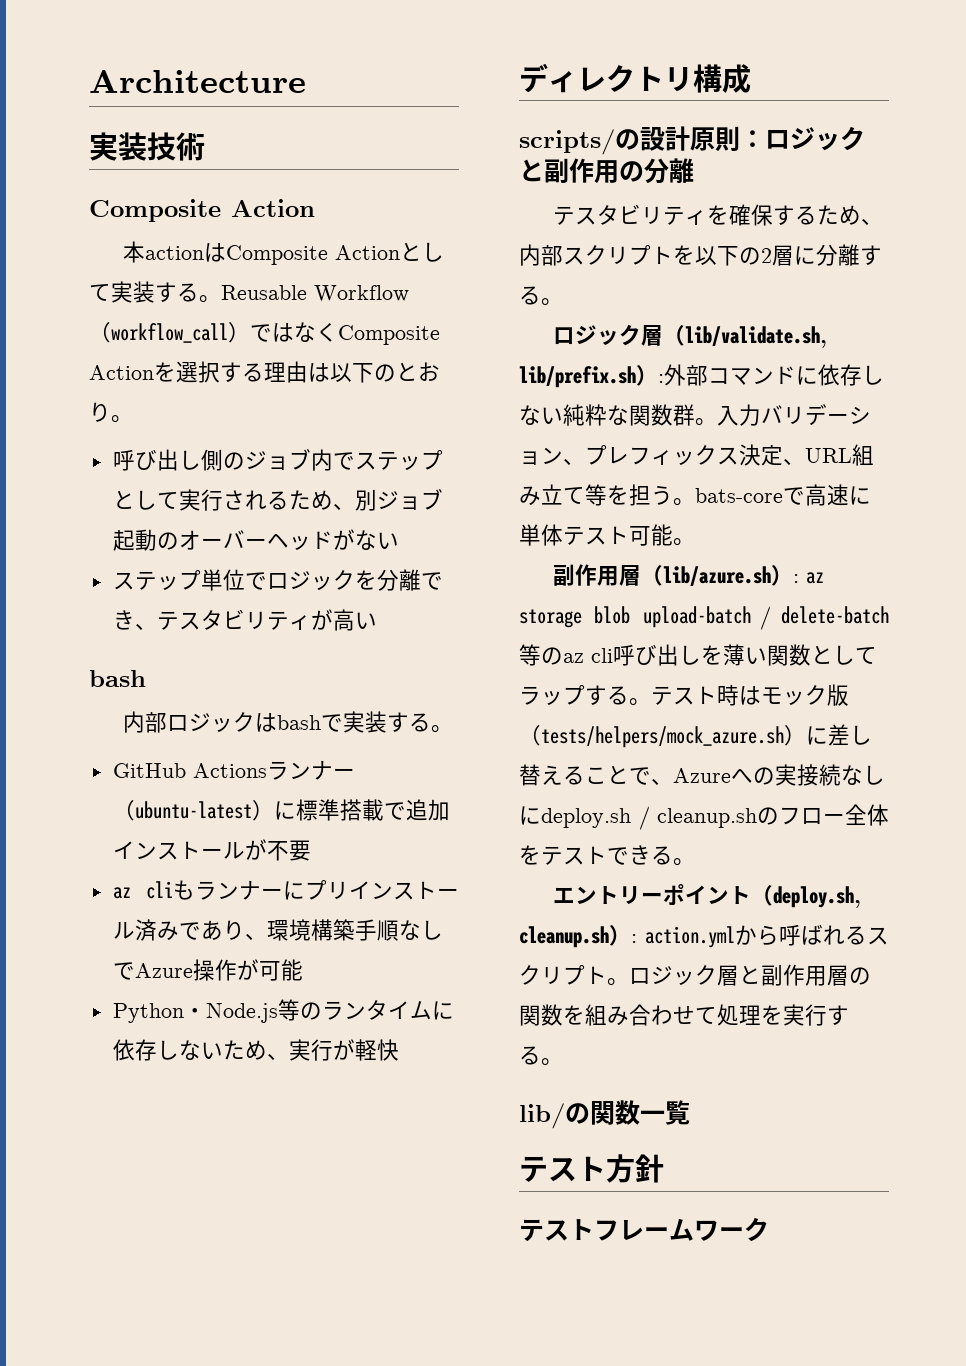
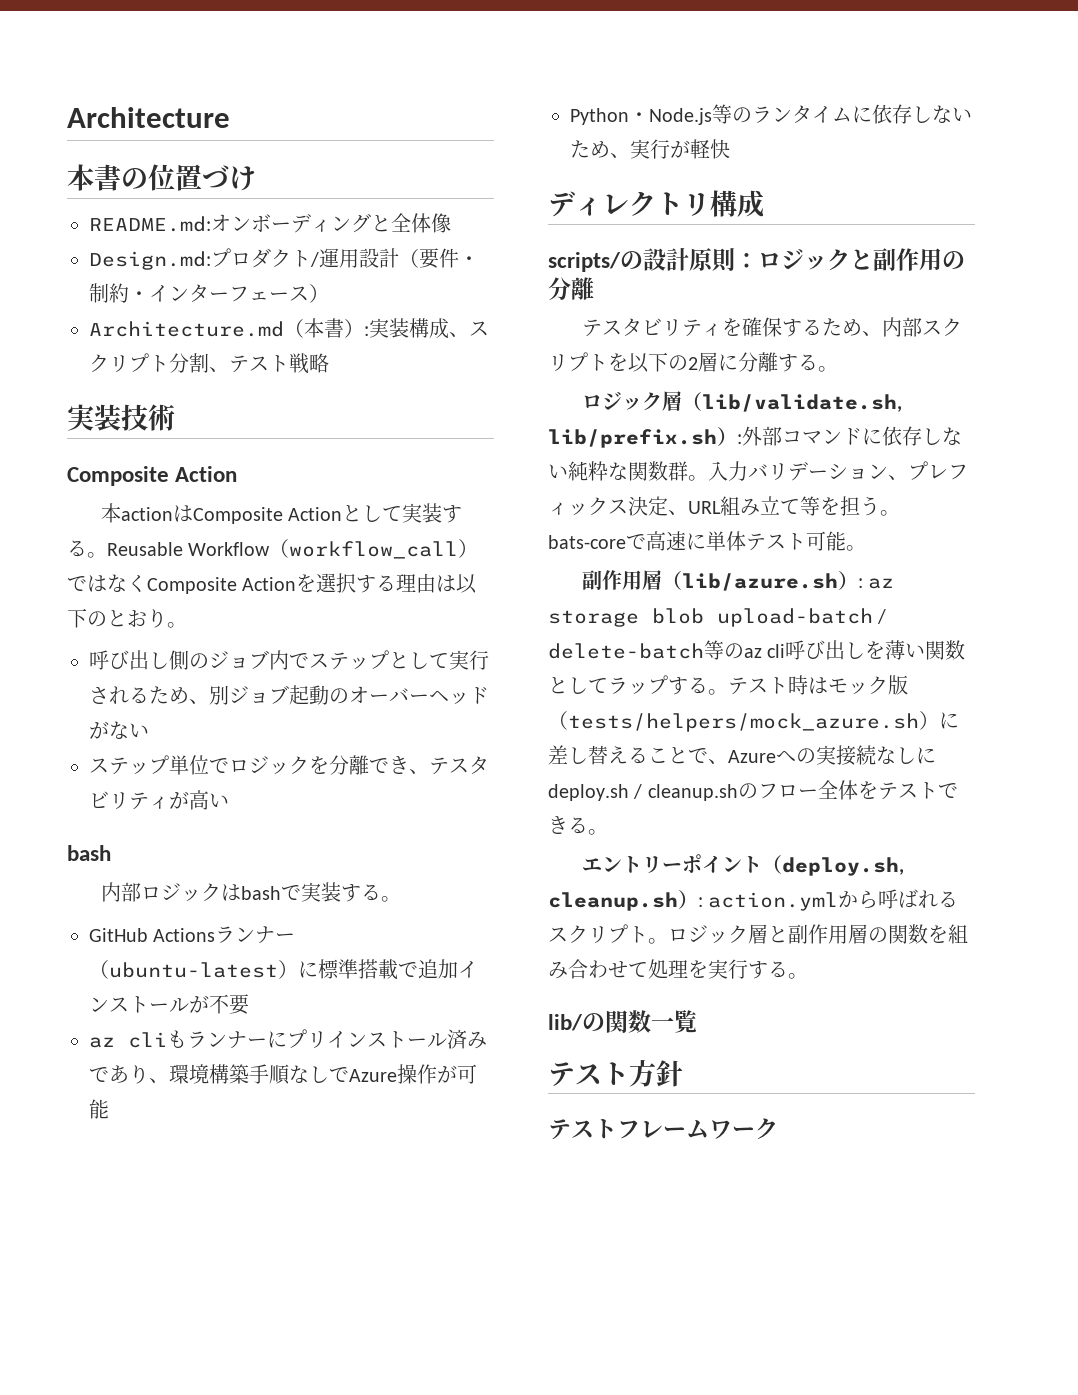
(306, 81) none -> [67,164,256,191] [89,213,451,233] [89,248,479,270] [89,283,329,303] [89,318,489,339] [89,353,329,374] // 本書の位置づけ // README.md:オンボーディングと全体像 // Design.md:プロダクト/運用設計（要件・制約・インターフェース） // Architecture.md（本書）:実装構成、スクリプト分割、テスト戦略

